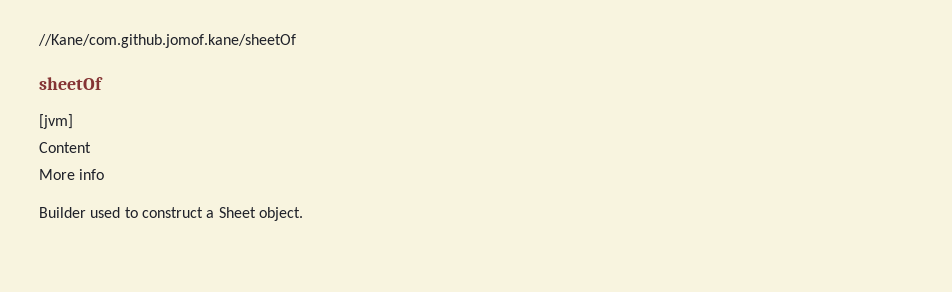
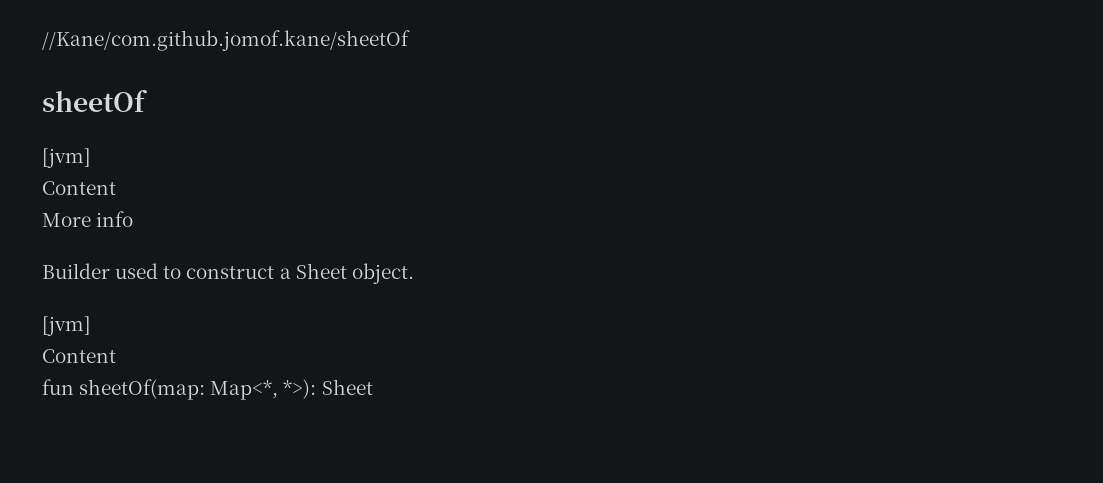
(303, 214) none -> [42,316,91,336] [42,349,116,363] [42,379,373,400] // [jvm] // Content // fun sheetOf(map: Map<*, *>): Sheet

